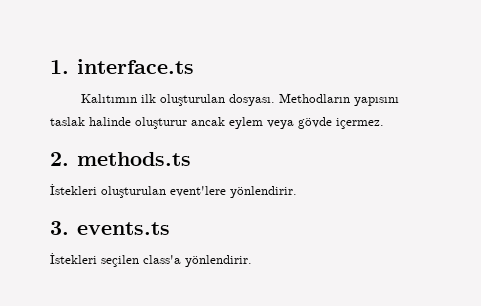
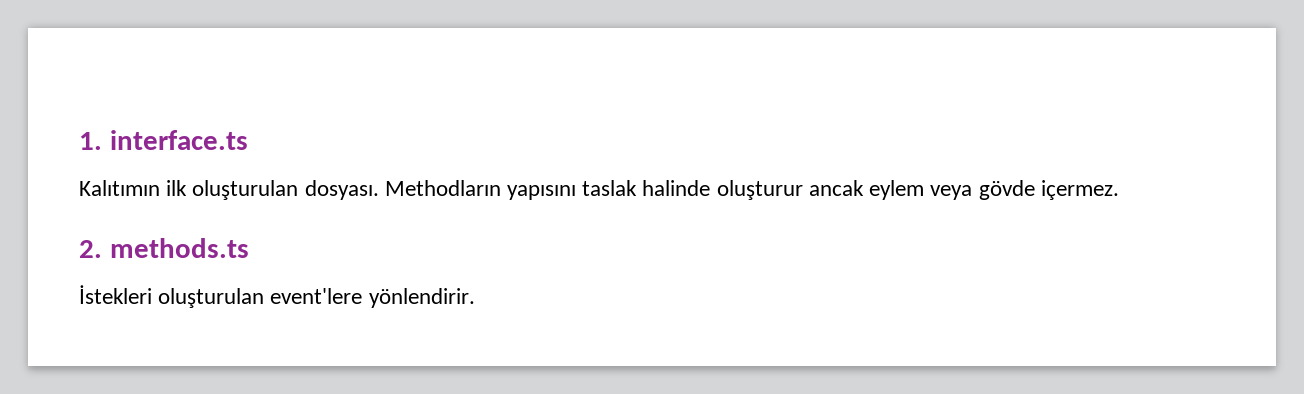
[50,221,170,235] [50,253,252,267] // 3. events.ts // İstekleri seçilen class'a yönlendirir. -> (475, 298) none

